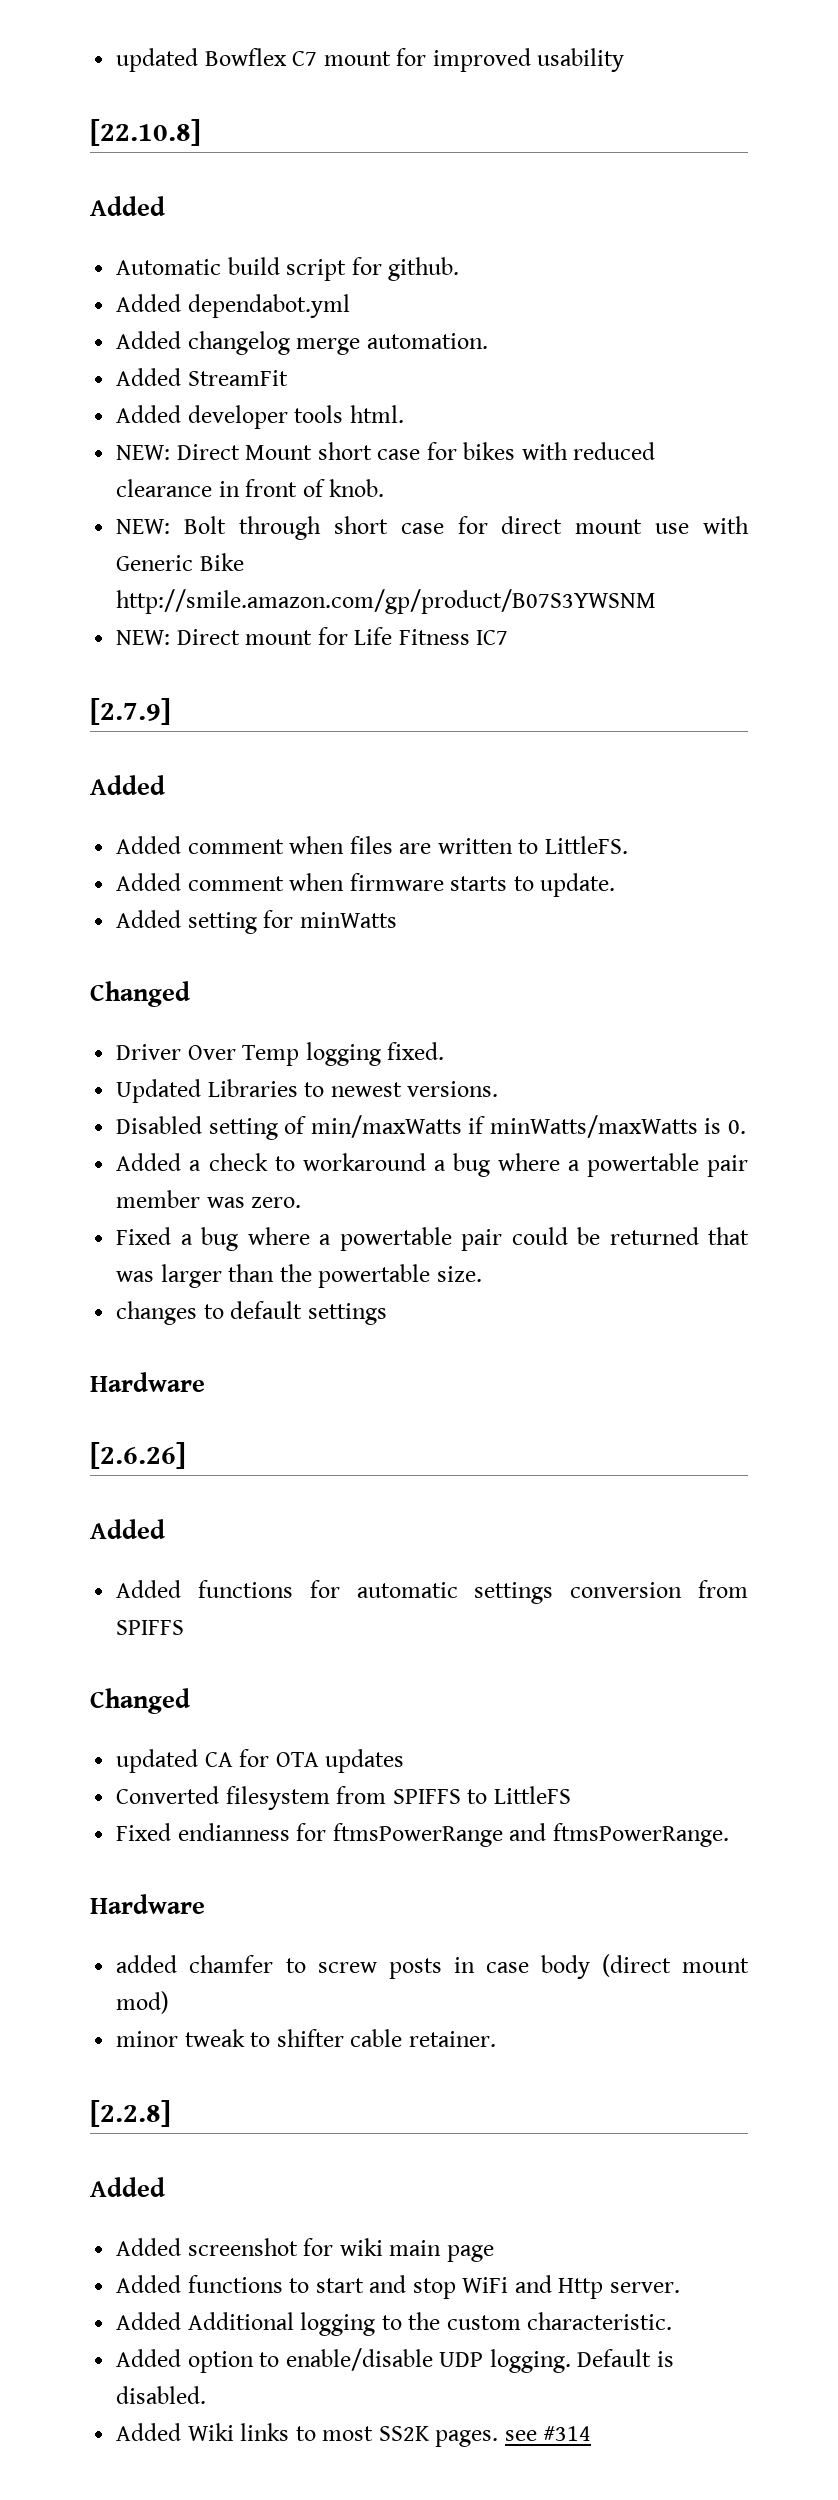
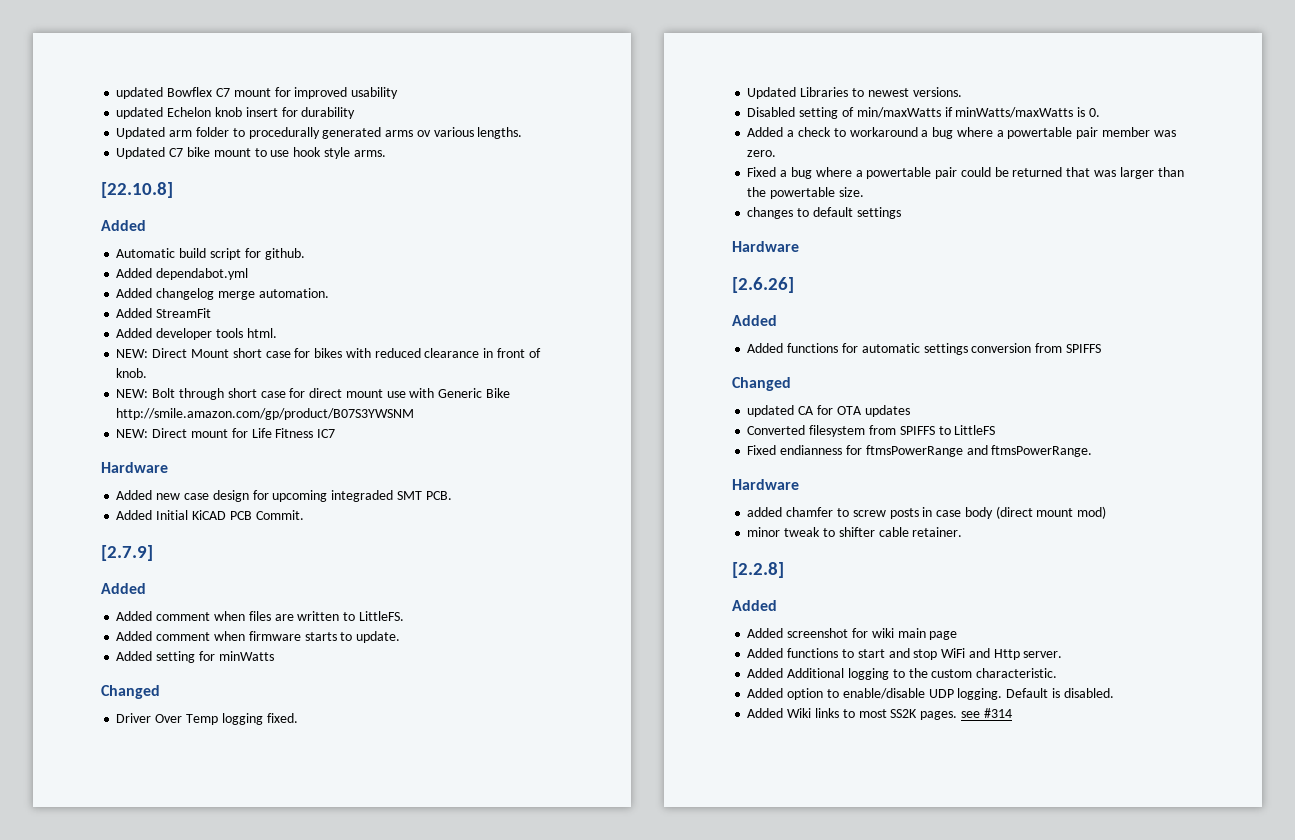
(625, 60) none -> [116,107,356,119] [116,127,523,139] [116,147,386,159] // updated Echelon knob insert for durability // Updated arm folder to procedurally generated arms ov various lengths. // Updated C7 bike mount to use hook style arms.
(509, 637) none -> [101,462,168,473] [116,490,452,502] [116,510,304,520] // Hardware // Added new case design for upcoming integraded SMT PCB. // Added Initial KiCAD PCB Commit.

